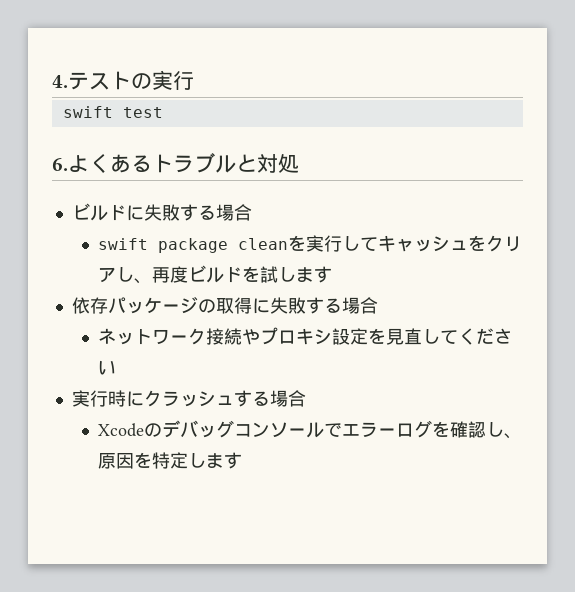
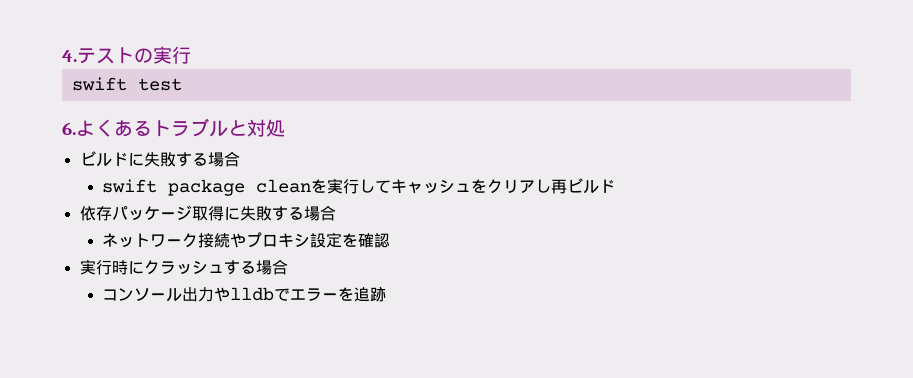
[134,265,333,284] 、再度ビルドを試します -> [551,178,616,194] 再ビルド
[197,299,216,313] の -> (192, 212) none
[386,328,513,345] [98,360,117,375] 見直してください -> [358,233,391,248] 確認
[98,420,523,439] [98,452,243,469] Xcodeのデバッグコンソールでエラーログを確認し、原因を特定します -> [102,286,387,302] コンソール出力やlldbでエラーを追跡

